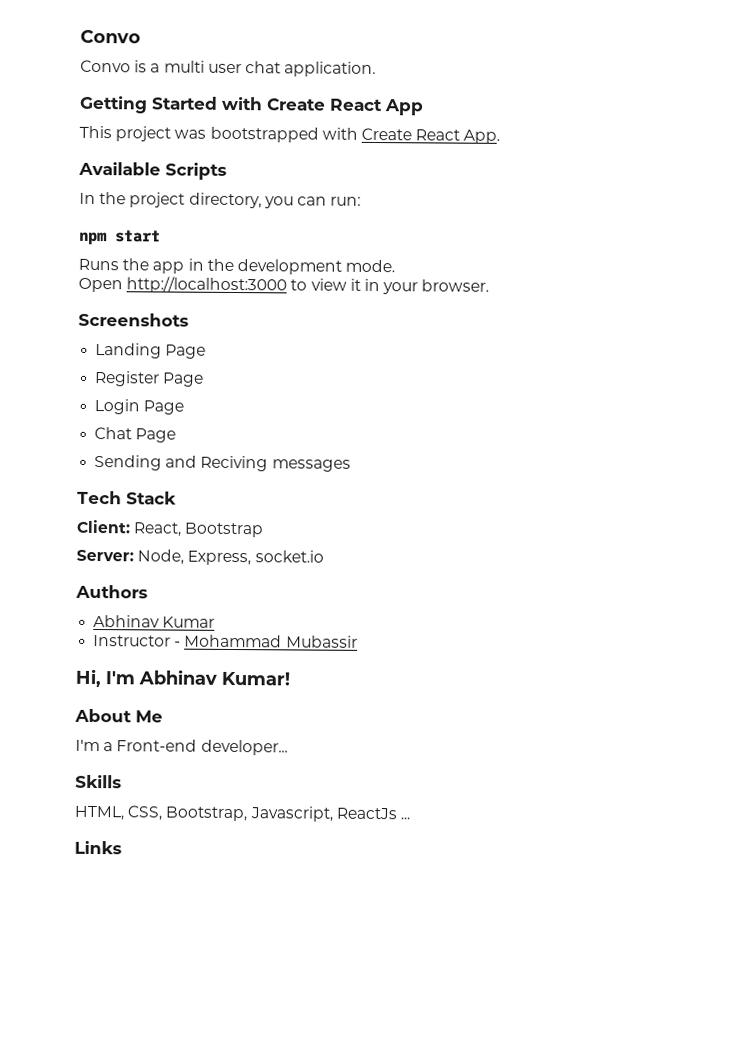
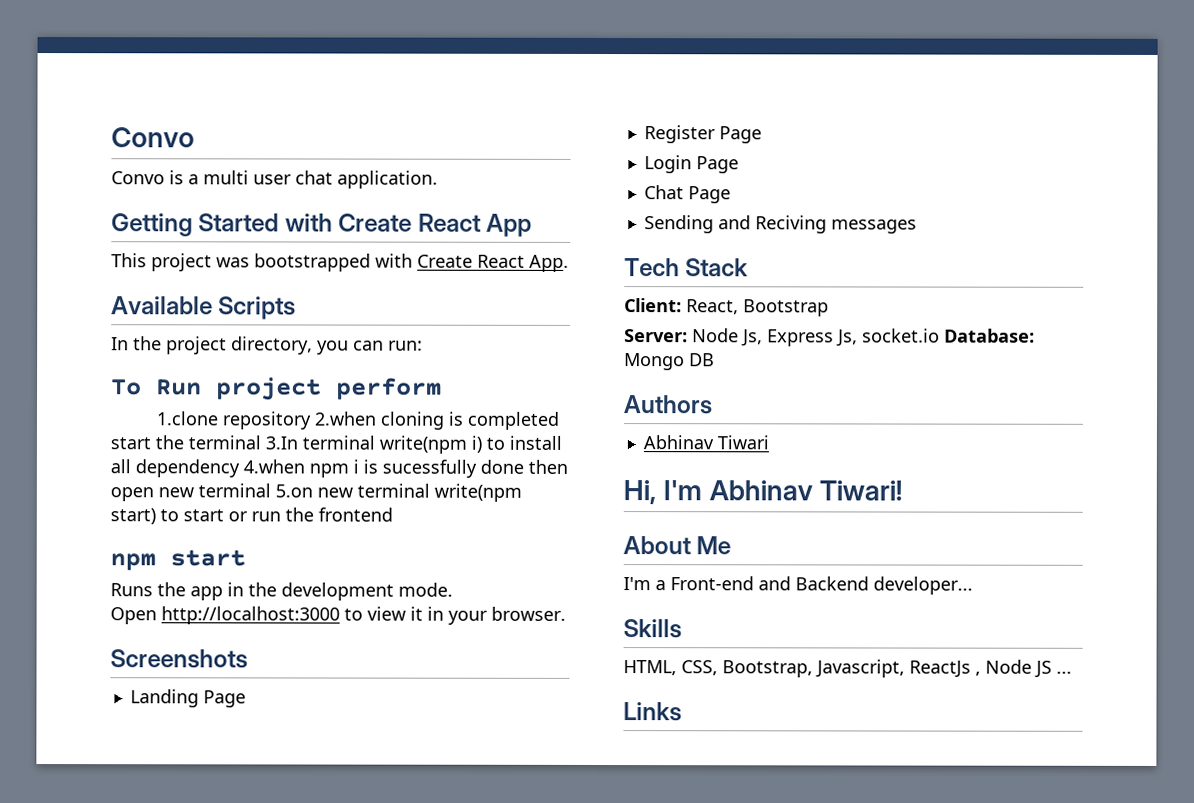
(362, 201) none -> [111,377,442,401] [155,411,559,430] [110,435,562,454] [110,459,568,478] [110,483,522,502] [110,507,393,525] // To Run project perform // 1.clone repository 2.when cloning is completed start the terminal 3.In terminal write(npm i) to install all dependency 4.when npm i is sucessfully done then open new terminal 5.on new terminal write(npm start) to start or run the frontend
[137,549,324,566] [75,584,148,599] [93,614,216,628] [93,634,358,648] Node, Express, socket.io // Authors // Abhinav Kumar // Instructor - Mohammad Mubassir -> [692,328,1035,347] [624,353,715,371] [623,395,713,415] [642,435,769,450] Node Js, Express Js, socket.io Database: Mongo DB // Authors // Abhinav Tiwari
[221,671,290,686] Kumar! -> [819,480,904,501] Tiwari!
(198, 745) none -> [758,576,869,591] and Backend
(397, 813) none -> [975,659,1052,678] , Node JS

